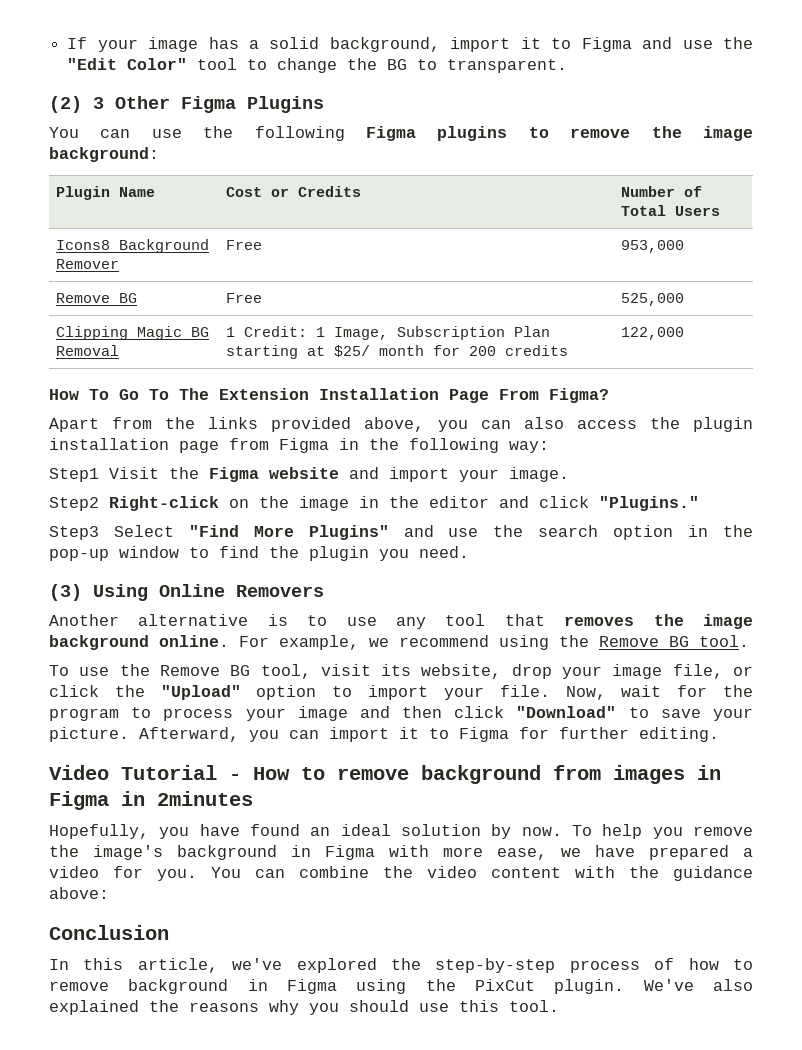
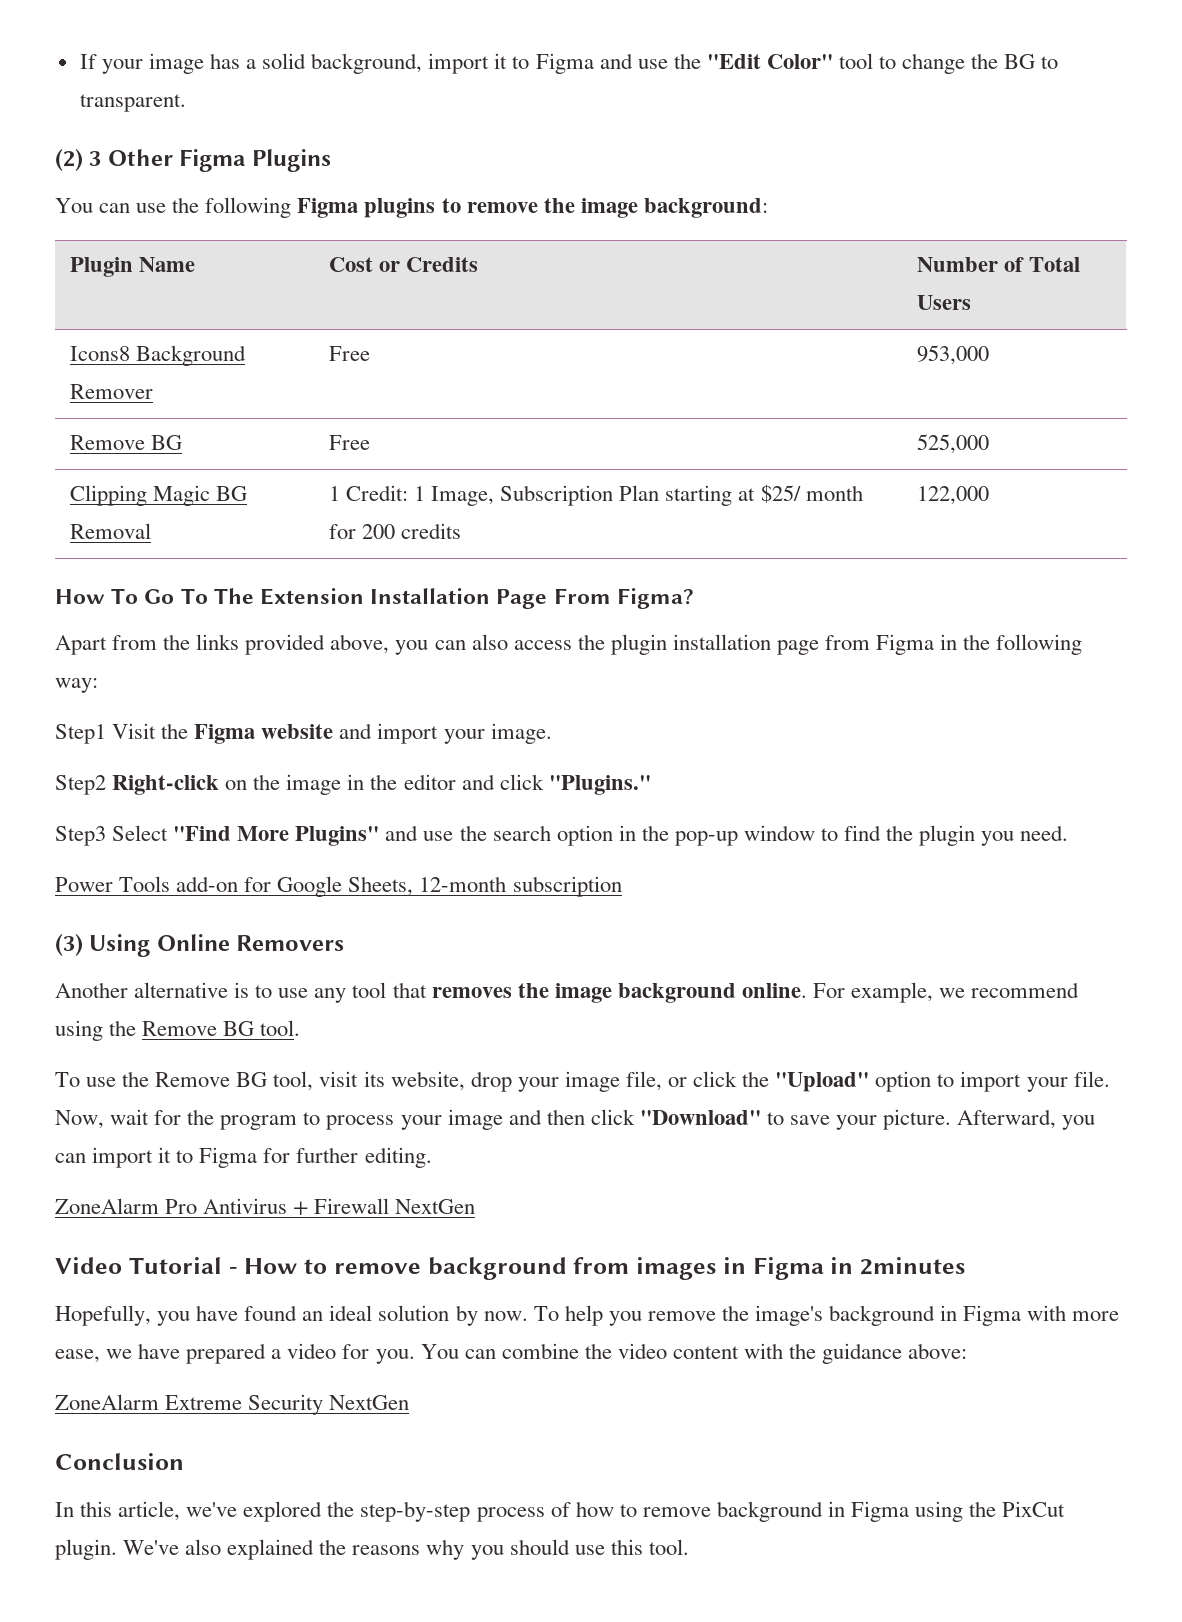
(469, 552) none -> [55,876,622,897] // Power Tools add-on for Google Sheets, 12-month subscription
(719, 734) none -> [55,1198,476,1215] // ZoneAlarm Pro Antivirus + Firewall NextGen
(109, 893) none -> [55,1394,410,1415] // ZoneAlarm Extreme Security NextGen

